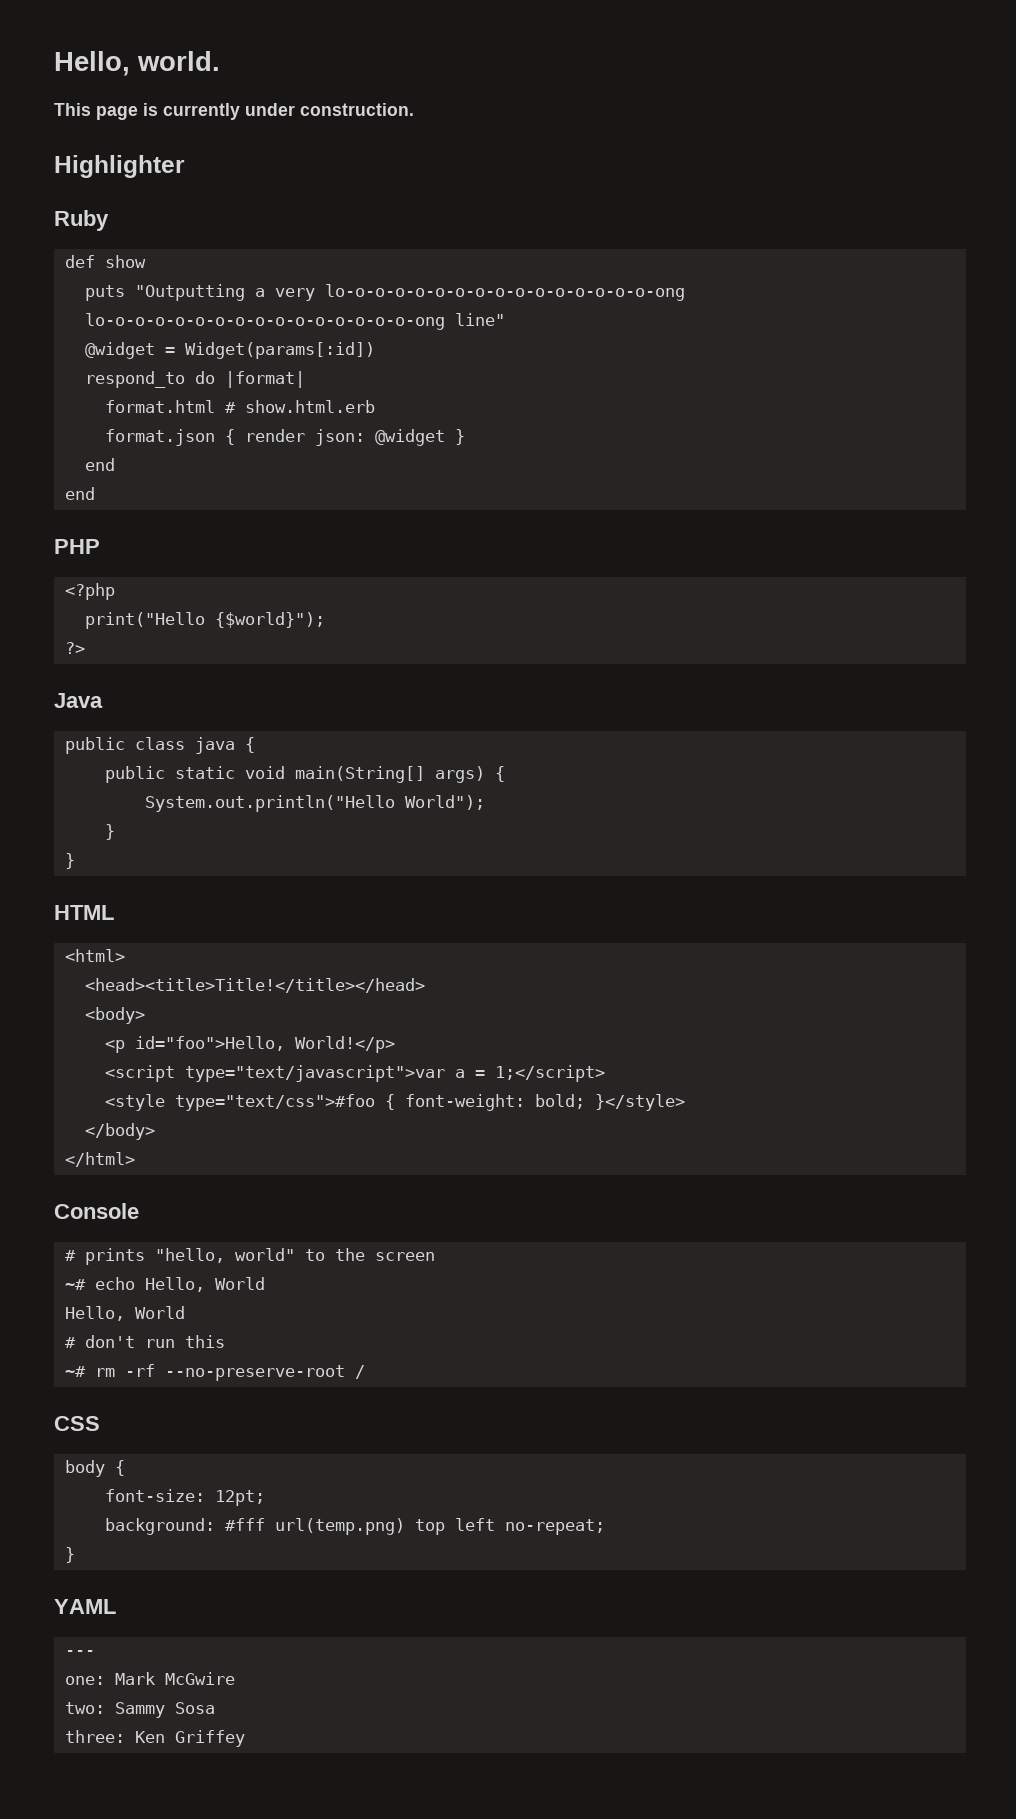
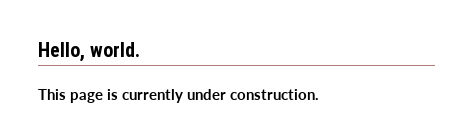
[54,155,185,178] [54,210,109,231] [64,255,146,268] [84,284,685,301] [84,313,505,330] [84,342,375,359] [84,371,305,388] [104,400,375,413] [104,429,465,446] [84,458,115,471] [64,487,95,500] [54,539,100,554] [64,583,115,600] [84,612,325,629] [64,642,85,654] [54,693,103,708] [64,737,255,754] [104,766,505,783] [144,795,485,812] [104,824,115,840] [64,853,75,869] [54,905,114,920] [64,949,125,962] [84,978,425,993] [84,1007,145,1024] [104,1036,395,1053] [104,1065,605,1082] [104,1094,685,1111] [84,1123,155,1140] [64,1152,135,1167] [54,1203,139,1219] [64,1248,435,1265] [64,1277,265,1292] [64,1306,185,1321] [64,1335,225,1348] [64,1364,365,1381] [54,1416,100,1431] [64,1460,125,1477] [104,1489,265,1506] [104,1518,605,1535] [64,1547,75,1563] [54,1599,116,1614] [64,1650,95,1656] [64,1672,235,1685] [64,1702,215,1718] [64,1730,245,1747] // Highlighter // Ruby // def show // puts "Outputting a very lo-o-o-o-o-o-o-o-o-o-o-o-o-o-o-o-ong lo-o-o-o-o-o-o-o-o-o-o-o-o-o-o-o-ong line" // @widget = Widget(params[:id]) // respond_to do |format| // format.html # show.html.erb // format.json { render json: @widget } // end // end // PHP // <?php // print("Hello {$world}"); // ?> // Java // public class java { // public static void main(String[] args) { // System.out.println("Hello World"); // } // } // HTML // <html> // <head><title>Title!</title></head> // <body> // <p id="foo">Hello, World!</p> // <script type="text/javascript">var a = 1;</script> // <style type="text/css">#foo { font-weight: bold; }</style> // </body> // </html> // Console // # prints "hello, world" to the screen // ~# echo Hello, World // Hello, World // # don't run this // ~# rm -rf --no-preserve-root / // CSS // body { // font-size: 12pt; // background: #fff url(temp.png) top left no-repeat; // } // YAML // --- // one: Mark McGwire // two: Sammy Sosa // three: Ken Griffey -> (319, 94) none

